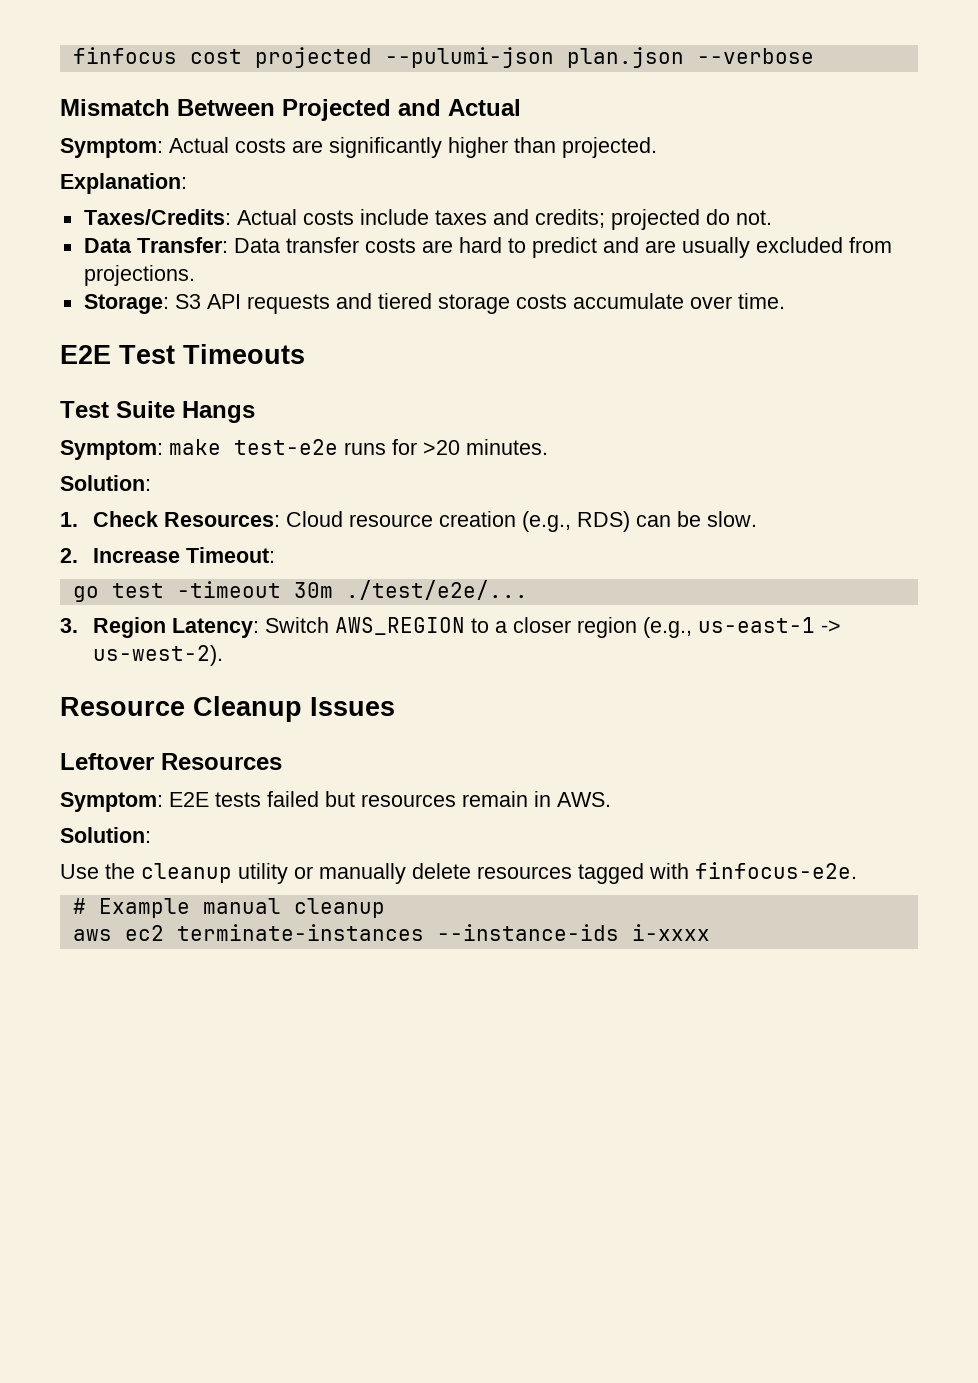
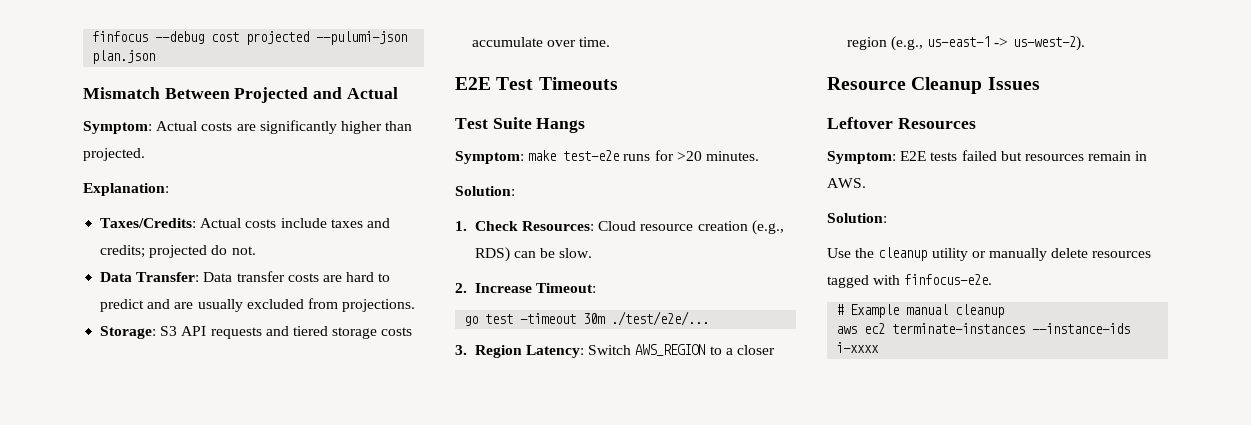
(177, 55) none -> [155,31,205,44] --debug
[696,48,814,64] --verbose -> (156, 57) none

